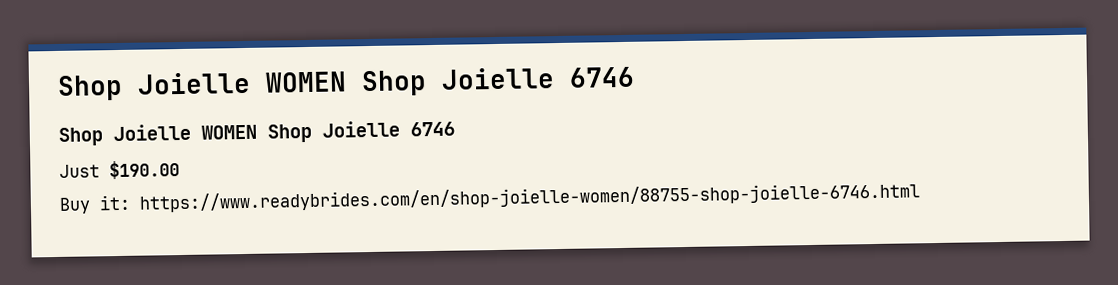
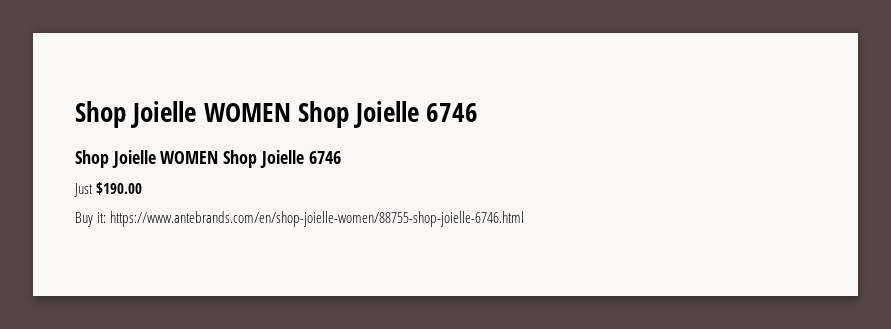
[139,182,920,213] https://www.readybrides.com/en/shop-joielle-women/88755-shop-joielle-6746.html -> [110,211,525,227] https://www.antebrands.com/en/shop-joielle-women/88755-shop-joielle-6746.html

